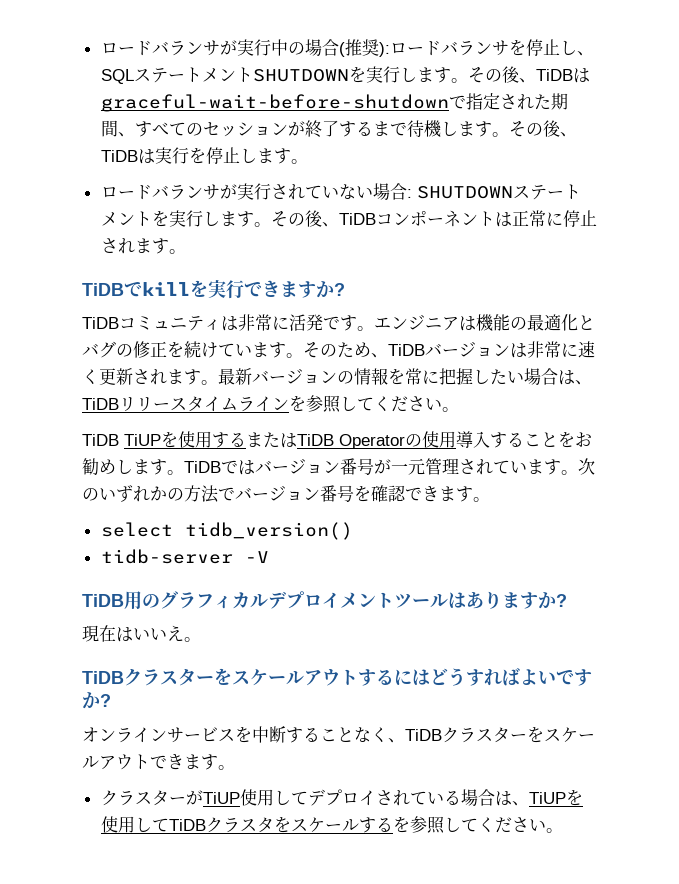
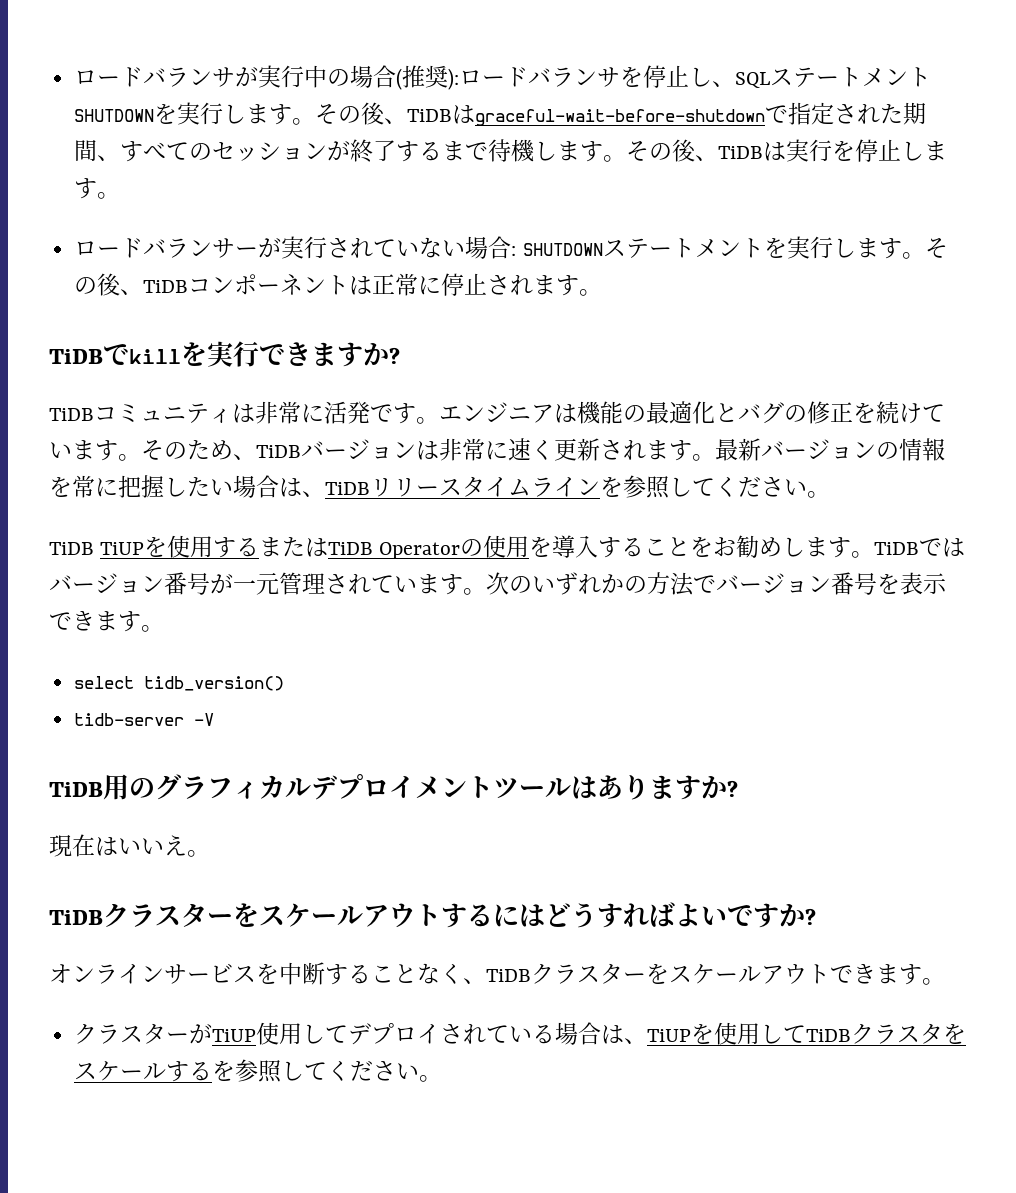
(220, 192) none -> [235,246,259,256] ー
(456, 439) none -> [529,536,553,557] を
[371,485,406,502] 確認 -> [900,572,947,595] 表示

